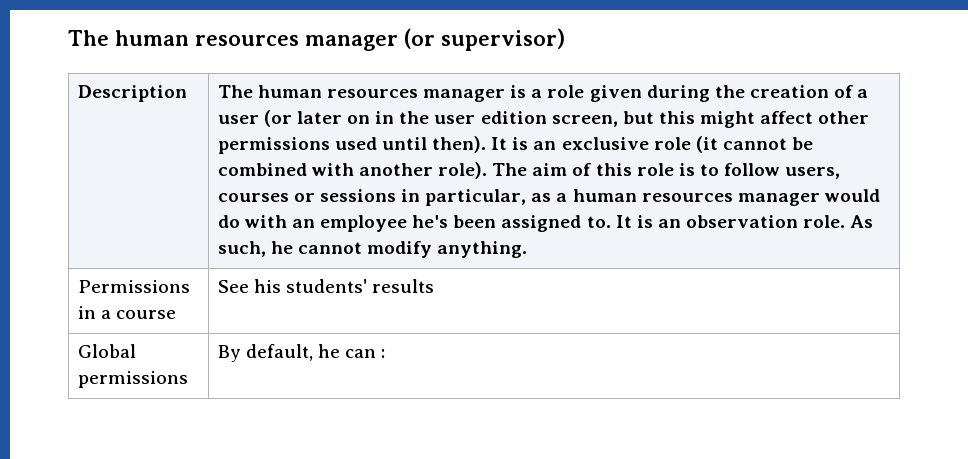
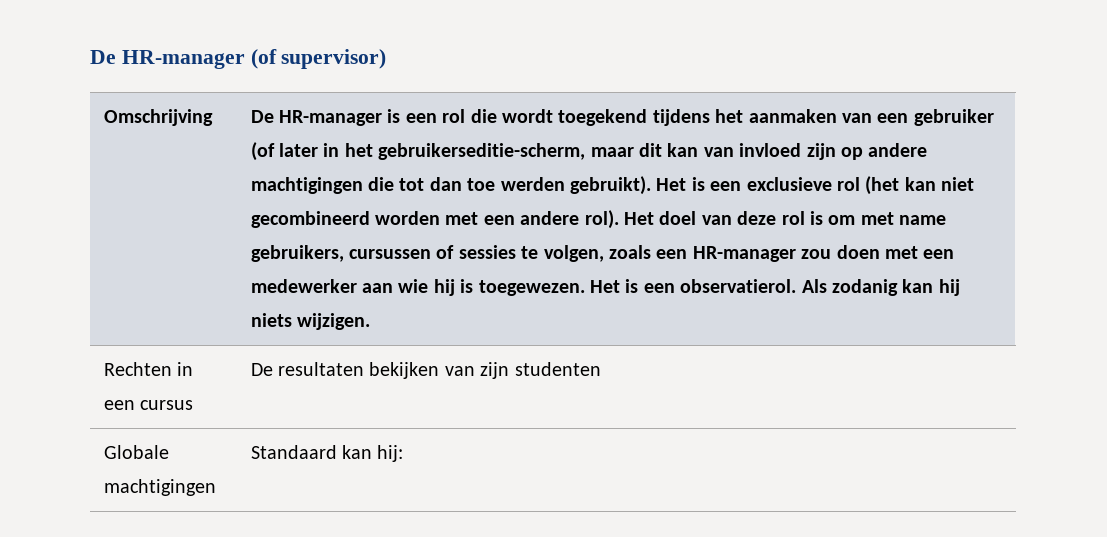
[68,28,565,51] [77,85,187,102] [217,85,869,102] [217,110,870,128] [217,136,814,154] [217,162,841,179] [217,189,880,206] [217,215,874,232] [217,241,528,258] [77,280,190,293] [77,306,176,319] [217,279,434,293] [77,344,136,358] [77,371,188,388] [217,344,386,362] The human resources manager (or supervisor) // Description | The human resources manager is a role given during the creation of a user (or later on in the user edition screen, but this might affect other permissions used until then). It is an exclusive role (it cannot be combined with another role). The aim of this role is to follow users, courses or sessions in particular, as a human resources manager would do with an employee he's been assigned to. It is an observation role. As such, he cannot modify anything. // Permissions in a course | See his students' results // Global permissions | By default, he can : -> [90,49,387,69] [103,109,213,126] [250,109,994,126] [250,142,928,161] [250,176,975,195] [250,210,947,229] [250,245,955,262] [250,279,960,296] [250,313,370,330] [103,362,193,376] [103,400,193,410] [250,362,601,379] [103,445,169,459] [103,479,216,496] [250,445,404,462] De HR-manager (of supervisor) // Omschrijving | De HR-manager is een rol die wordt toegekend tijdens het aanmaken van een gebruiker (of later in het gebruikerseditie-scherm, maar dit kan van invloed zijn op andere machtigingen die tot dan toe werden gebruikt). Het is een exclusieve rol (het kan niet gecombineerd worden met een andere rol). Het doel van deze rol is om met name gebruikers, cursussen of sessies te volgen, zoals een HR-manager zou doen met een medewerker aan wie hij is toegewezen. Het is een observatierol. Als zodanig kan hij niets wijzigen. // Rechten in een cursus | De resultaten bekijken van zijn studenten // Globale machtigingen | Standaard kan hij:

